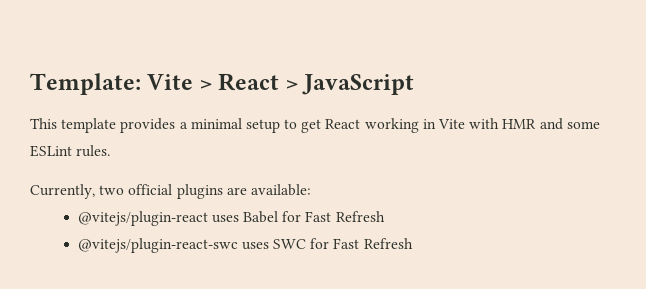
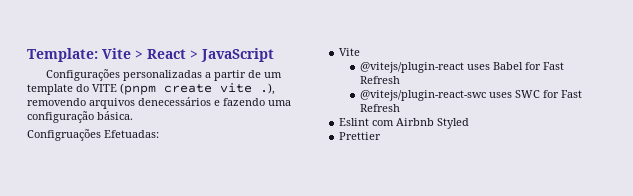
[30,118,600,133] [30,145,111,157] [30,184,311,199] This template provides a minimal setup to get React working in Vite with HMR and some ESLint rules. // Currently, two official plugins are available: -> [45,69,282,81] [27,83,275,95] [27,97,291,109] [27,111,133,123] [27,129,159,141] [339,48,361,56] Configurações personalizadas a partir de um template do VITE (pnpm create vite .), removendo arquivos denecessários e fazendo uma configuração básica. // Configruações Efetuadas: // Vite
(413, 243) none -> [339,118,470,129] [339,132,382,140] // Eslint com Airbnb Styled // Prettier

